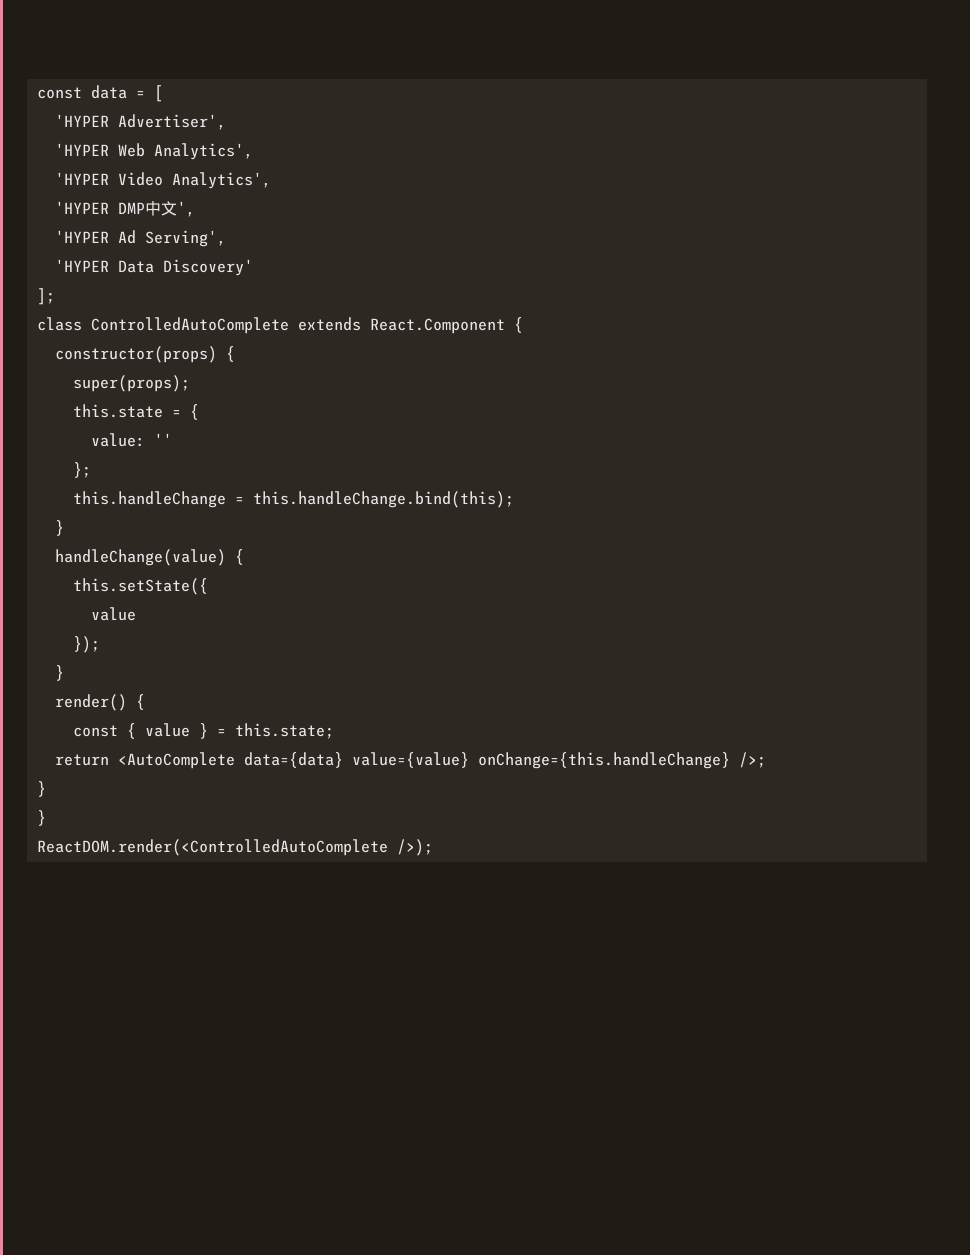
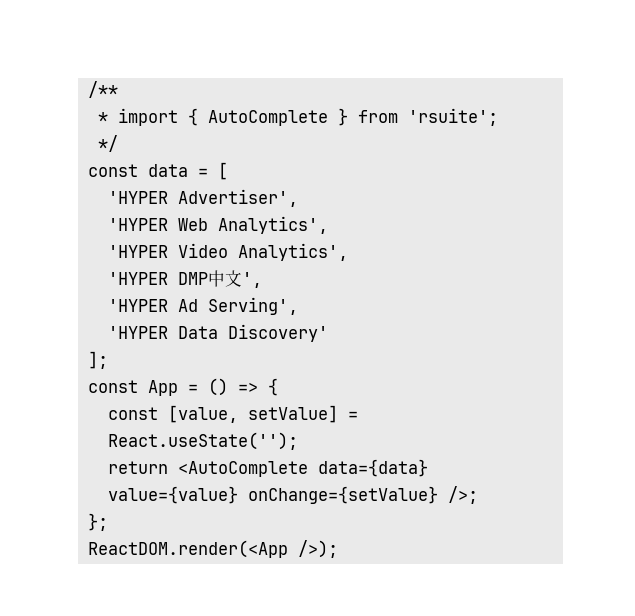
(36, 93) none -> [88,81,119,98] [98,108,499,126] [98,135,119,152] /** // * import { AutoComplete } from 'rsuite'; // */ //
[36,317,523,334] [54,346,235,363] [72,375,190,392] [72,404,199,420] [90,433,172,447] [72,462,91,478] [72,491,514,508] [54,520,64,536] [54,549,244,566] [72,578,208,595] [90,607,136,621] [72,636,100,653] [54,665,64,681] [54,694,145,711] [72,723,334,739] class ControlledAutoComplete extends React.Component { // constructor(props) { // super(props); // this.state = { // value: '' // }; // this.handleChange = this.handleChange.bind(this); // } // handleChange(value) { // this.setState({ // value // }); // } // render() { // const { value } = this.state; -> [88,378,279,396] [108,405,359,423] [108,432,299,450] const App = () => { // const [value, setValue] = React.useState('');
[477,752,730,769] onChange={this.handleChange} -> [248,486,439,504] onChange={setValue}
[36,781,46,797] [36,810,46,826] [36,839,388,856] } // } // ReactDOM.render(<ControlledAutoComplete -> [88,513,109,531] [88,540,289,558] }; // ReactDOM.render(<App

